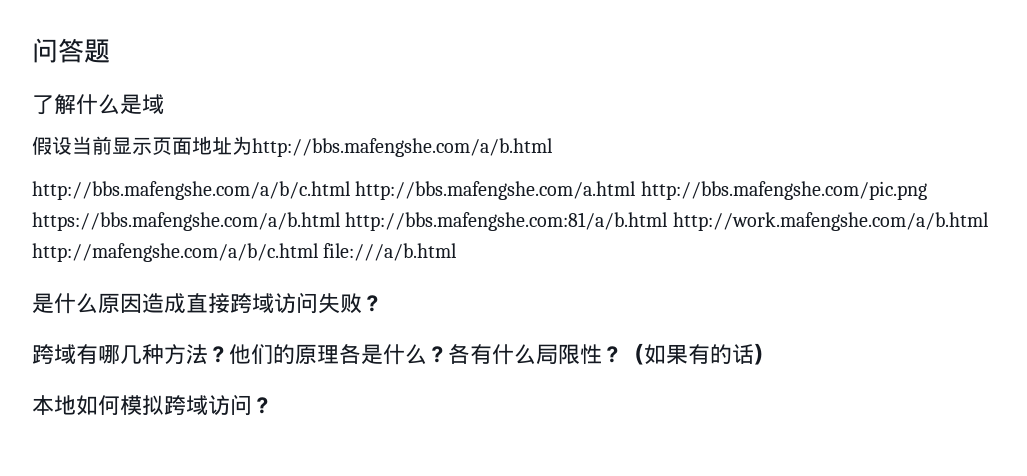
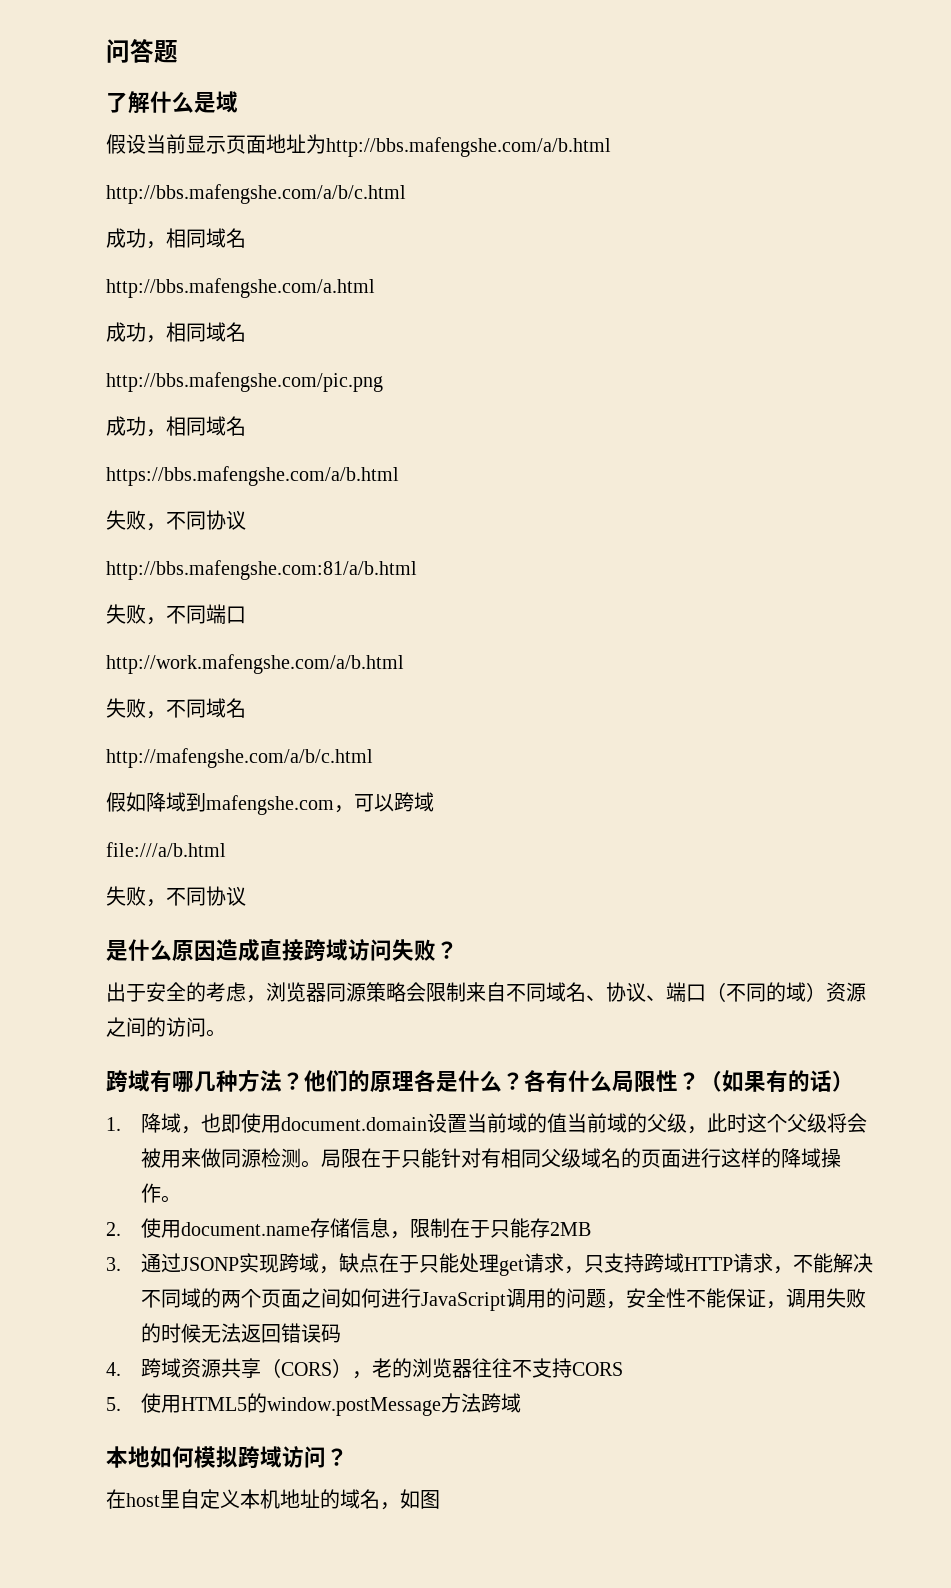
[355,181,927,200] [32,212,989,231] [32,243,458,262] http://bbs.mafengshe.com/a.html http://bbs.mafengshe.com/pic.png https://bbs.mafengshe.com/a/b.html http://bbs.mafengshe.com:81/a/b.html http://work.mafengshe.com/a/b.html http://mafengshe.com/a/b/c.html file:///a/b.html -> [106,228,246,249] [106,278,375,298] [106,322,246,343] [106,372,383,392] [106,416,246,437] [106,466,399,486] [106,510,246,531] [106,560,417,580] [106,604,246,625] [106,654,404,674] [106,698,246,719] [106,748,373,768] [106,792,434,815] [106,842,226,857] [106,886,246,907] // 成功，相同域名 // http://bbs.mafengshe.com/a.html // 成功，相同域名 // http://bbs.mafengshe.com/pic.png // 成功，相同域名 // https://bbs.mafengshe.com/a/b.html // 失败，不同协议 // http://bbs.mafengshe.com:81/a/b.html // 失败，不同端口 // http://work.mafengshe.com/a/b.html // 失败，不同域名 // http://mafengshe.com/a/b/c.html // 假如降域到mafengshe.com，可以跨域 // file:///a/b.html // 失败，不同协议
(383, 303) none -> [106,982,866,1003] [106,1017,226,1037] // 出于安全的考虑，浏览器同源策略会限制来自不同域名、协议、端口（不同的域）资源之间的访问。
(775, 354) none -> [106,1113,868,1134] [141,1148,842,1168] [141,1183,182,1203] [106,1218,592,1239] [106,1253,874,1276] [141,1288,867,1311] [141,1323,342,1343] [106,1358,624,1379] [106,1393,522,1416] // 1.降域，也即使用document.domain设置当前域的值当前域的父级，此时这个父级将会被用来做同源检测。局限在于只能针对有相同父级域名的页面进行这样的降域操作。 // 2.使用document.name存储信息，限制在于只能存2MB // 3.通过JSONP实现跨域，缺点在于只能处理get请求，只支持跨域HTTP请求，不能解决不同域的两个页面之间如何进行JavaScript调用的问题，安全性不能保证，调用失败的时候无法返回错误码 // 4.跨域资源共享（CORS），老的浏览器往往不支持CORS // 5.使用HTML5的window.postMessage方法跨域
(273, 405) none -> [106,1489,440,1510] // 在host里自定义本机地址的域名，如图

